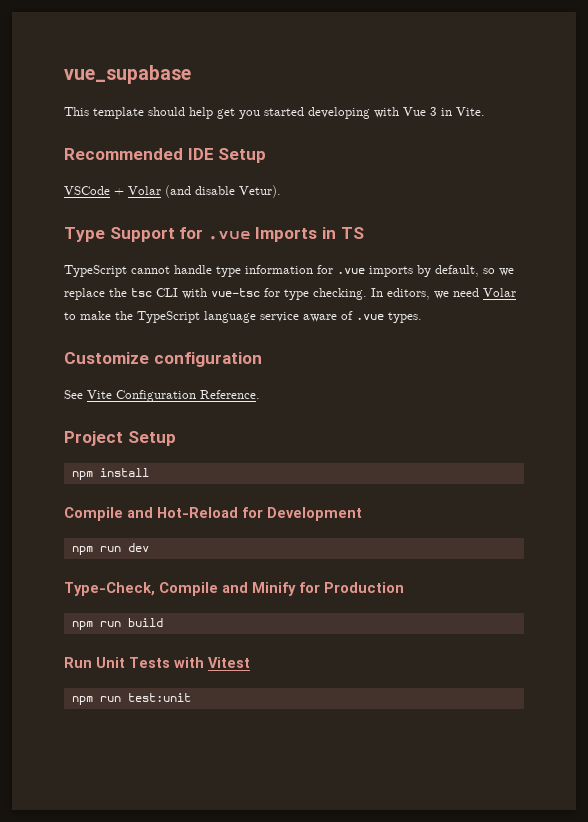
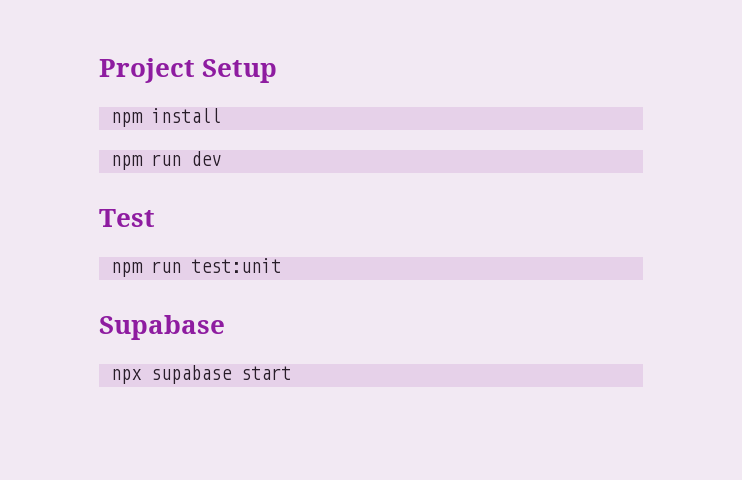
[64,65,191,84] [64,107,485,119] [64,148,267,163] [64,185,281,198] [64,227,364,242] [64,265,514,277] [64,288,516,300] [64,311,422,323] [64,352,262,367] [64,390,260,402] [64,431,176,446] [71,468,149,480] [64,507,362,521] [71,543,149,555] [64,582,404,596] [71,618,163,630] [64,657,250,668] vue_supabase // This template should help get you started developing with Vue 3 in Vite. // Recommended IDE Setup // VSCode + Volar (and disable Vetur). // Type Support for .vue Imports in TS // TypeScript cannot handle type information for .vue imports by default, so we replace the tsc CLI with vue-tsc for type checking. In editors, we need Volar to make the TypeScript language service aware of .vue types. // Customize configuration // See Vite Configuration Reference. // Project Setup // npm install // Compile and Hot-Reload for Development // npm run dev // Type-Check, Compile and Minify for Production // npm run build // Run Unit Tests with Vitest -> [99,58,278,83] [110,108,221,127] [110,151,221,170] [99,209,155,227] Project Setup // npm install // npm run dev // Test
(191, 697) none -> [99,315,225,340] [110,365,291,384] // Supabase // npx supabase start

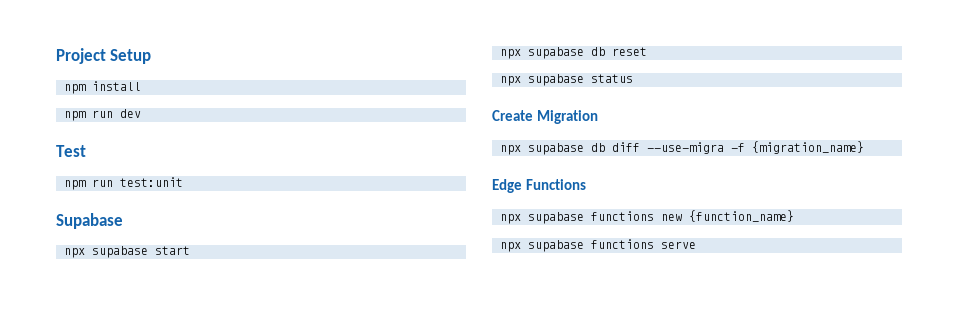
(291, 373) none -> [500,47,648,59] [500,74,634,86] [492,110,599,124] [500,141,865,155] [492,179,587,193] [500,210,795,224] [500,239,697,252] // npx supabase db reset // npx supabase status // Create Migration // npx supabase db diff --use-migra -f {migration_name} // Edge Functions // npx supabase functions new {function_name} // npx supabase functions serve

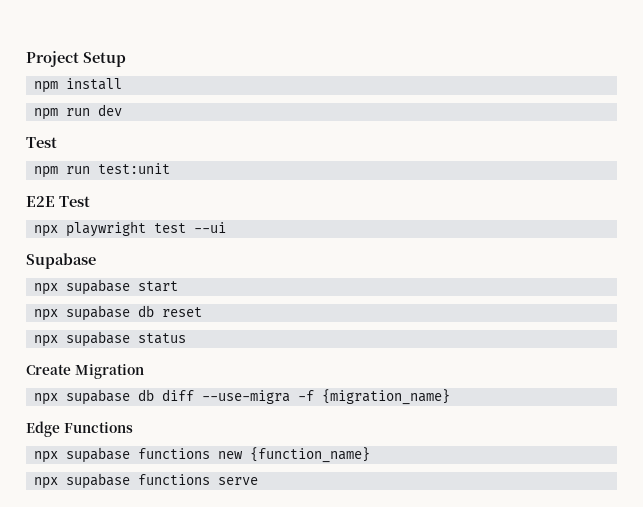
(184, 182) none -> [26,196,90,207] [33,221,226,237] // E2E Test // npx playwright test --ui

